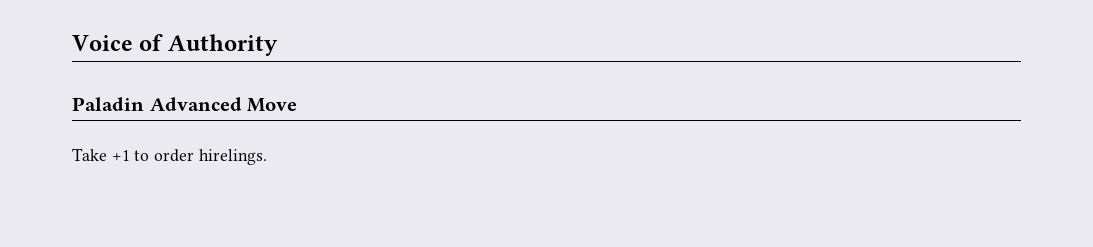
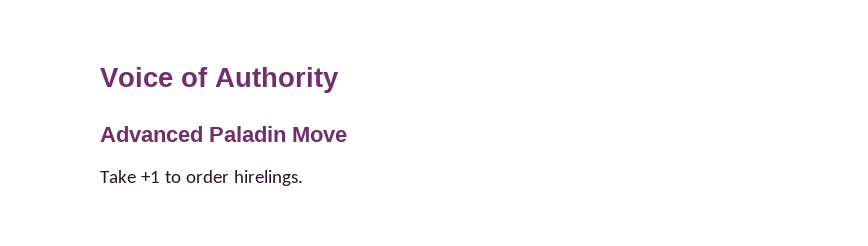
[72,97,242,111] Paladin Advanced -> [100,126,286,142] Advanced Paladin

